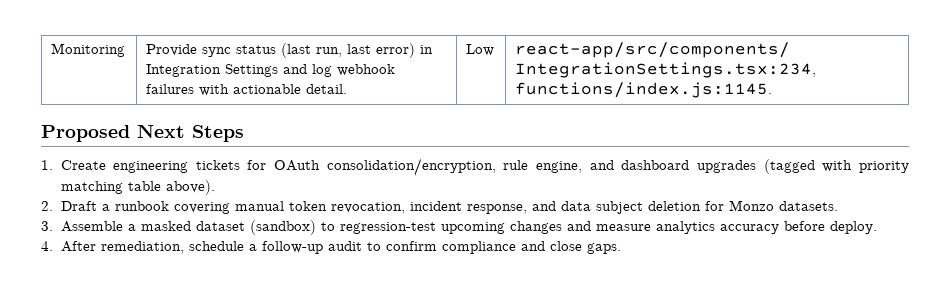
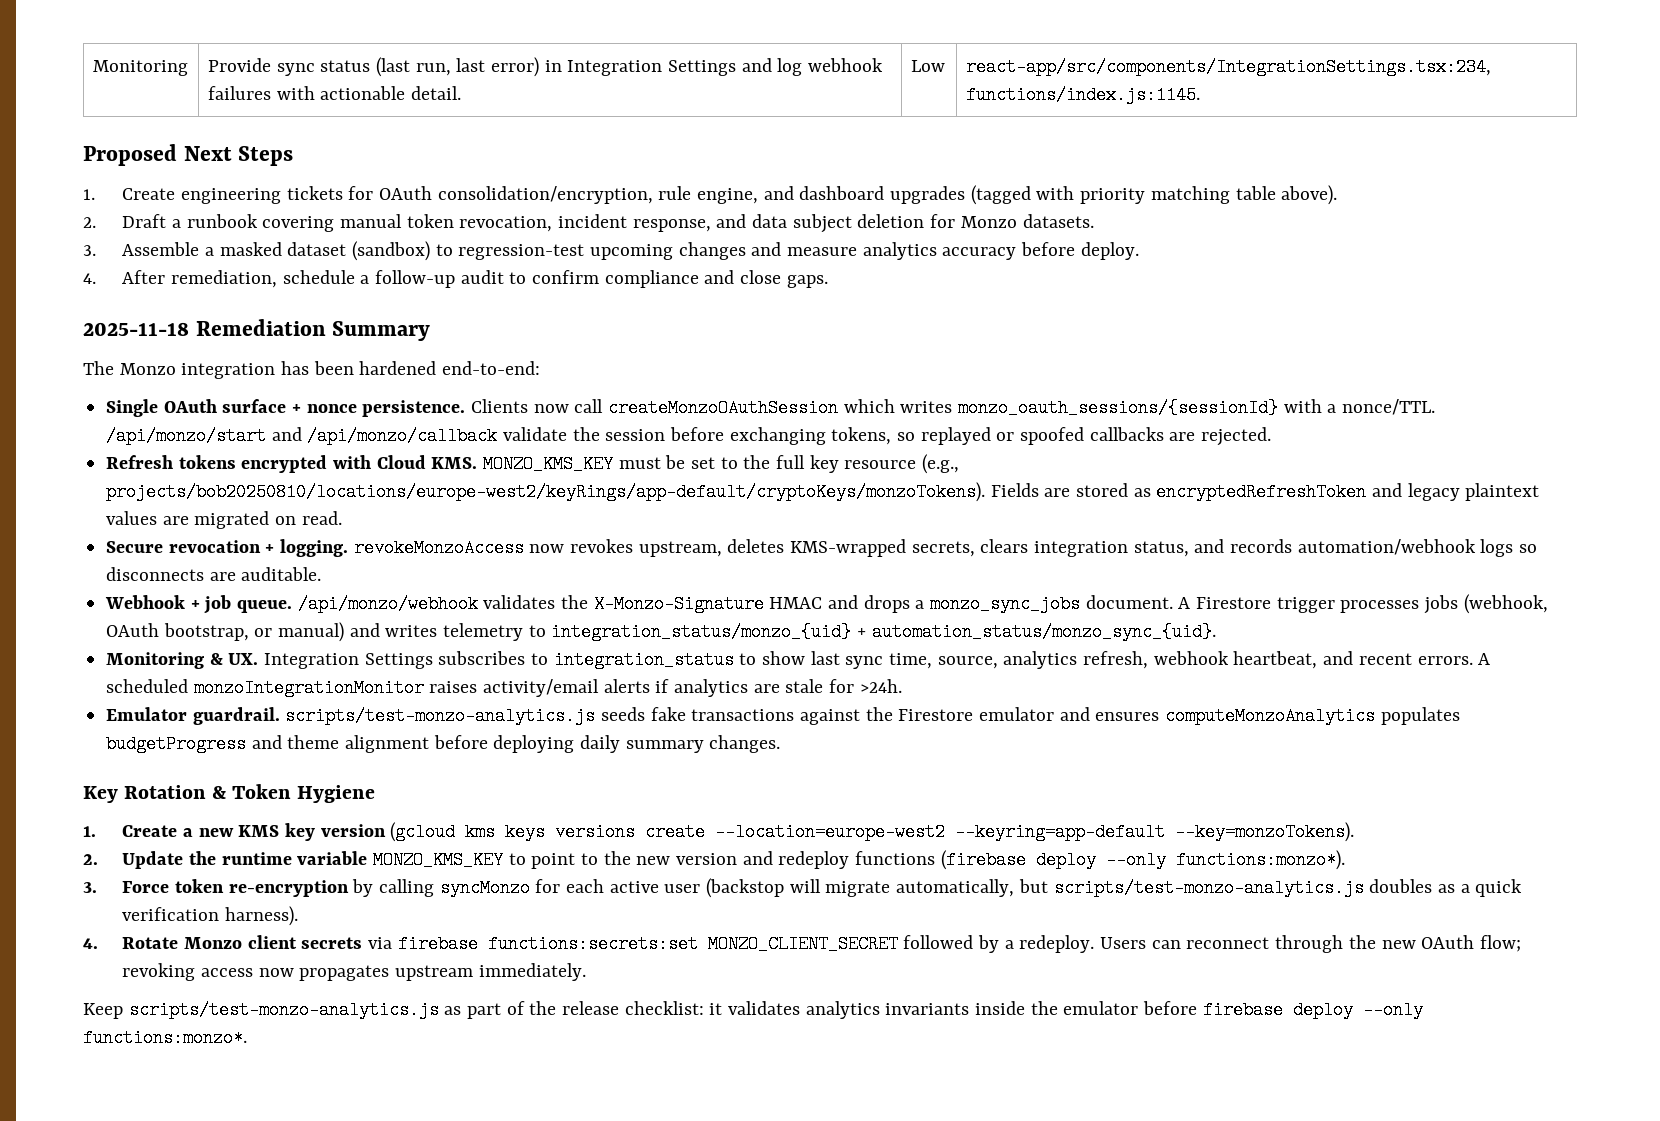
(621, 248) none -> [83,319,431,341] [83,361,541,379] [106,399,1436,417] [106,427,1272,446] [106,454,960,474] [106,482,1540,502] [106,511,342,529] [106,539,1538,557] [106,567,322,581] [105,594,1548,614] [106,622,1216,642] [106,651,1491,669] [106,679,902,697] [106,707,1460,725] [106,735,781,753] [83,784,376,803] [83,822,1355,842] [83,850,1345,870] [83,878,1523,898] [122,906,299,926] [83,935,1521,953] [122,963,586,981] [83,1001,1423,1019] [83,1029,247,1047] // 2025-11-18 Remediation Summary // The Monzo integration has been hardened end-to-end: // Single OAuth surface + nonce persistence. Clients now call createMonzoOAuthSession which writes monzo_oauth_sessions/{sessionId} with a nonce/TTL. /api/monzo/start and /api/monzo/callback validate the session before exchanging tokens, so replayed or spoofed callbacks are rejected. // Refresh tokens encrypted with Cloud KMS. MONZO_KMS_KEY must be set to the full key resource (e.g., projects/bob20250810/locations/europe-west2/keyRings/app-default/cryptoKeys/monzoTokens). Fields are stored as encryptedRefreshToken and legacy plaintext values are migrated on read. // Secure revocation + logging. revokeMonzoAccess now revokes upstream, deletes KMS-wrapped secrets, clears integration status, and records automation/webhook logs so disconnects are auditable. // Webhook + job queue. /api/monzo/webhook validates the X-Monzo-Signature HMAC and drops a monzo_sync_jobs document. A Firestore trigger processes jobs (webhook, OAuth bootstrap, or manual) and writes telemetry to integration_status/monzo_{uid} + automation_status/monzo_sync_{uid}. // Monitoring & UX. Integration Settings subscribes to integration_status to show last sync time, source, analytics refresh, webhook heartbeat, and recent errors. A scheduled monzoIntegrationMonitor raises activity/email alerts if analytics are stale for >24h. // Emulator guardrail. scripts/test-monzo-analytics.js seeds fake transactions against the Firestore emulator and ensures computeMonzoAnalytics populates budgetProgress and theme alignment before deploying daily summary changes. // Key Rotation & Token Hygiene // 1. Create a new KMS key version (gcloud kms keys versions create --location=europe-west2 --keyring=app-default --key=monzoTokens). // 2. Update the runtime variable MONZO_KMS_KEY to point to the new version and redeploy functions (firebase deploy --only functions:monzo*). // 3. Force token re-encryption by calling syncMonzo for each active user (backstop will migrate automatically, but scripts/test-monzo-analytics.js doubles as a quick verification harness). // 4. Rotate Monzo client secrets via firebase functions:secrets:set MONZO_CLIENT_SECRET followed by a redeploy. Users can reconnect through the new OAuth flow; revoking access now propagates upstream immediately. // Keep scripts/test-monzo-analytics.js as part of the release checklist: it validates analytics invariants inside the emulator before firebase deploy --only functions:monzo*.

